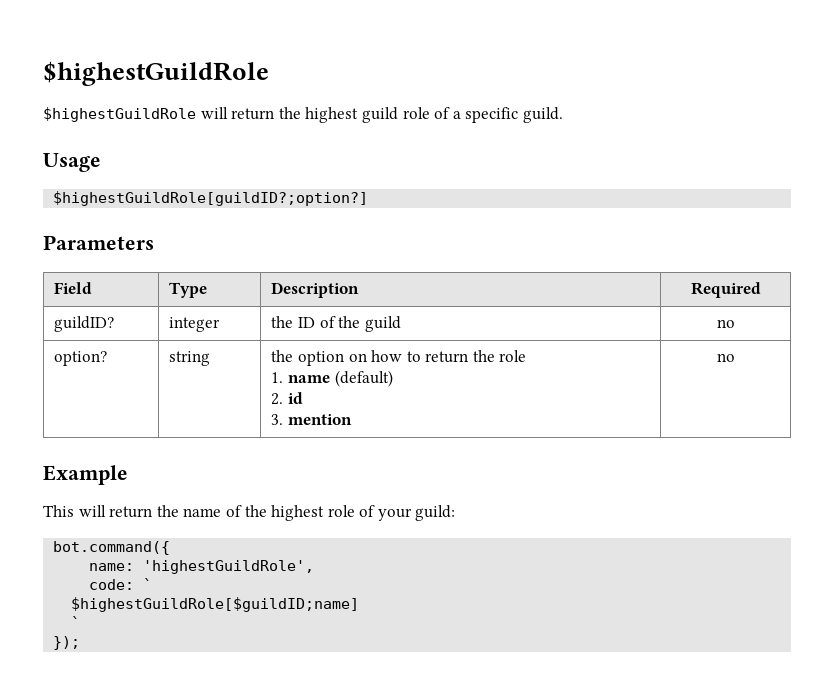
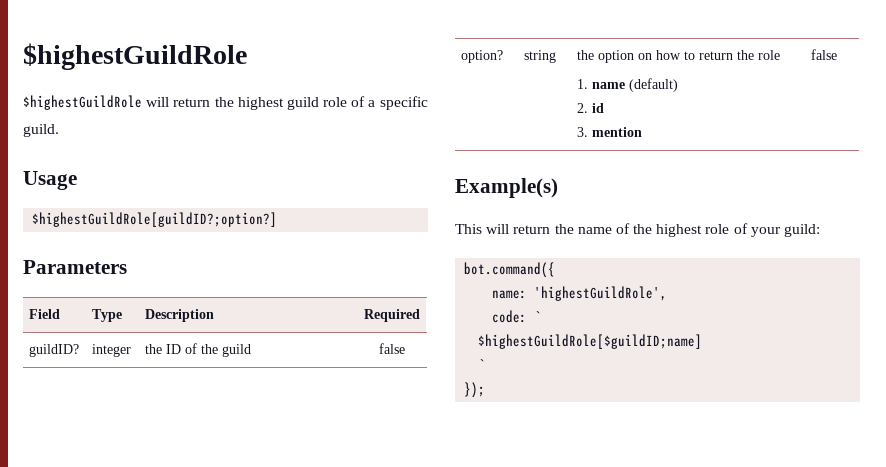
[716,319,735,328] no -> [379,343,405,354] false
[716,353,735,362] [43,465,128,485] no // Example -> [811,49,837,60] [455,178,558,198] false // Example(s)

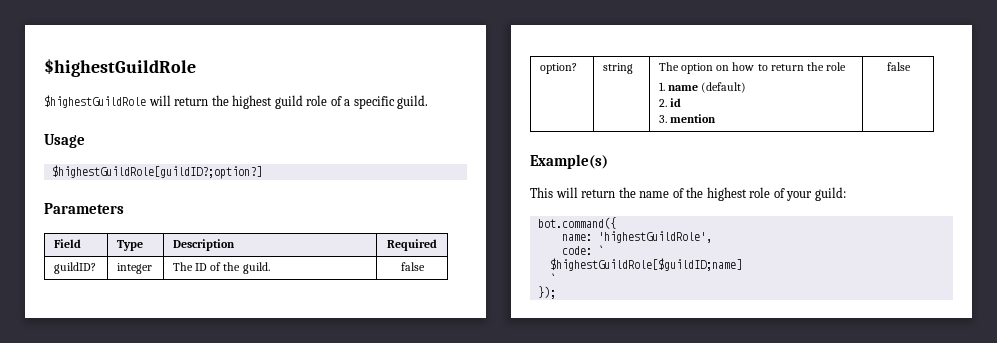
[145,344,163,354] the -> [173,262,194,271] The
[222,344,252,357] guild -> [242,262,270,274] guild.
[577,50,595,60] the -> [659,62,680,71] The

